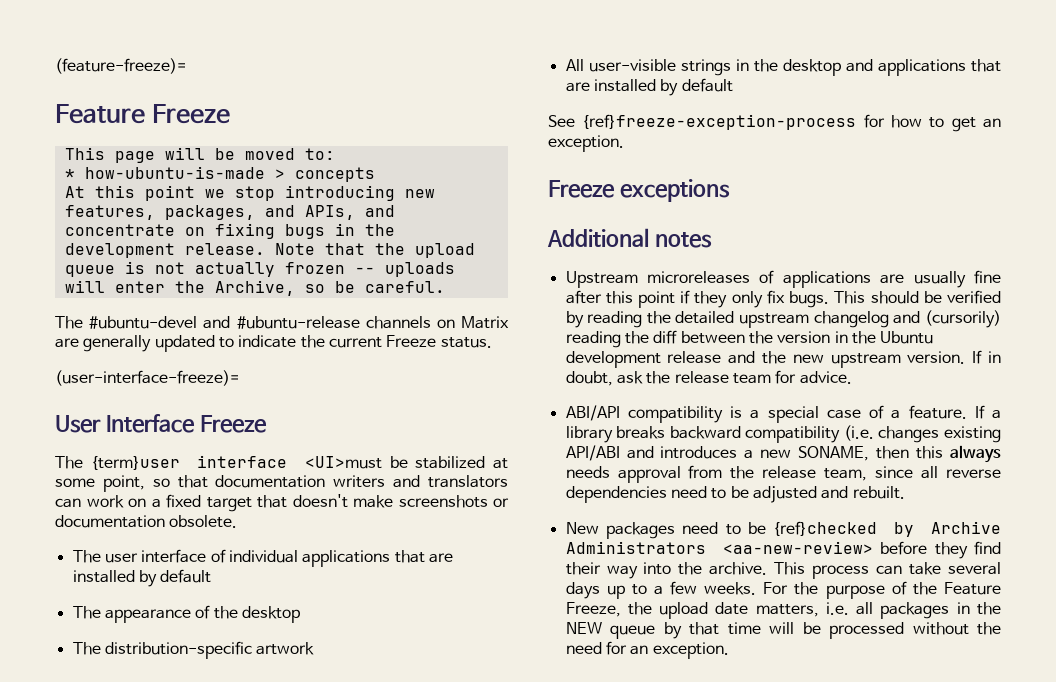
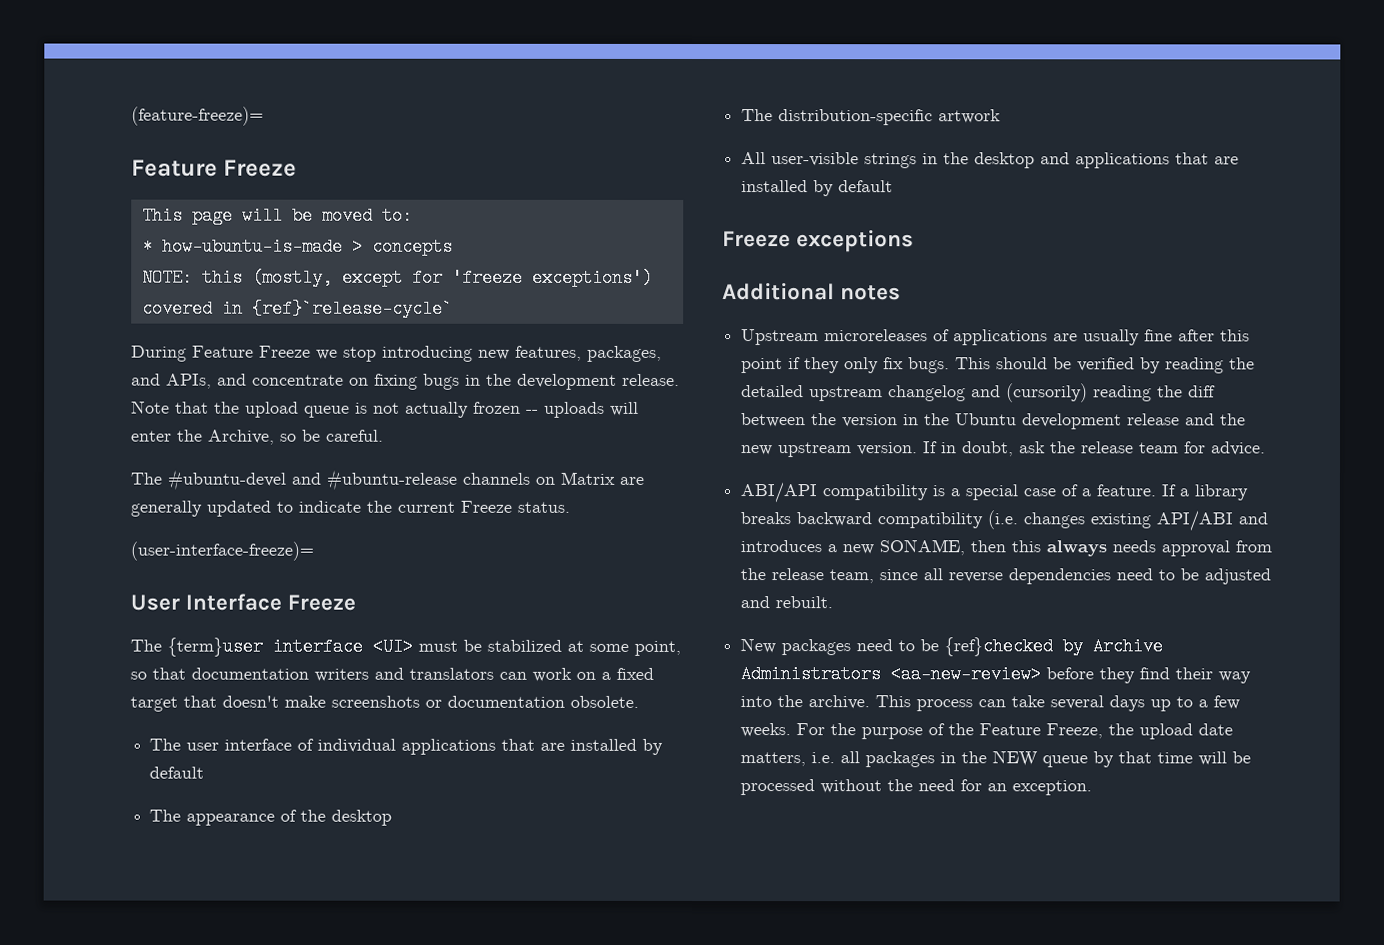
[64,185,195,201] At this point -> [141,268,653,287] [141,299,453,318] [131,345,311,362] NOTE: this (mostly, except for 'freeze exceptions') covered in {ref}`release-cycle` // During Feature Freeze
[305,456,383,469] <UI>must -> [372,637,458,656] <UI> must
[548,114,1001,132] [548,135,624,152] // See {ref}freeze-exception-process for how to get an exception. -> (894, 186) none

